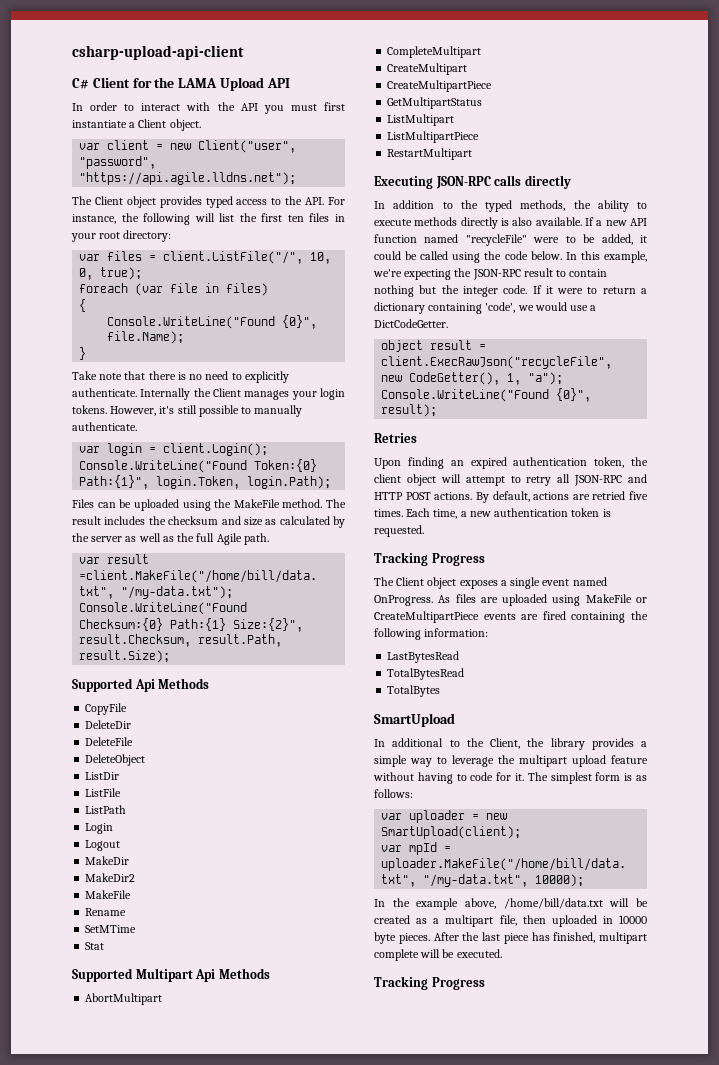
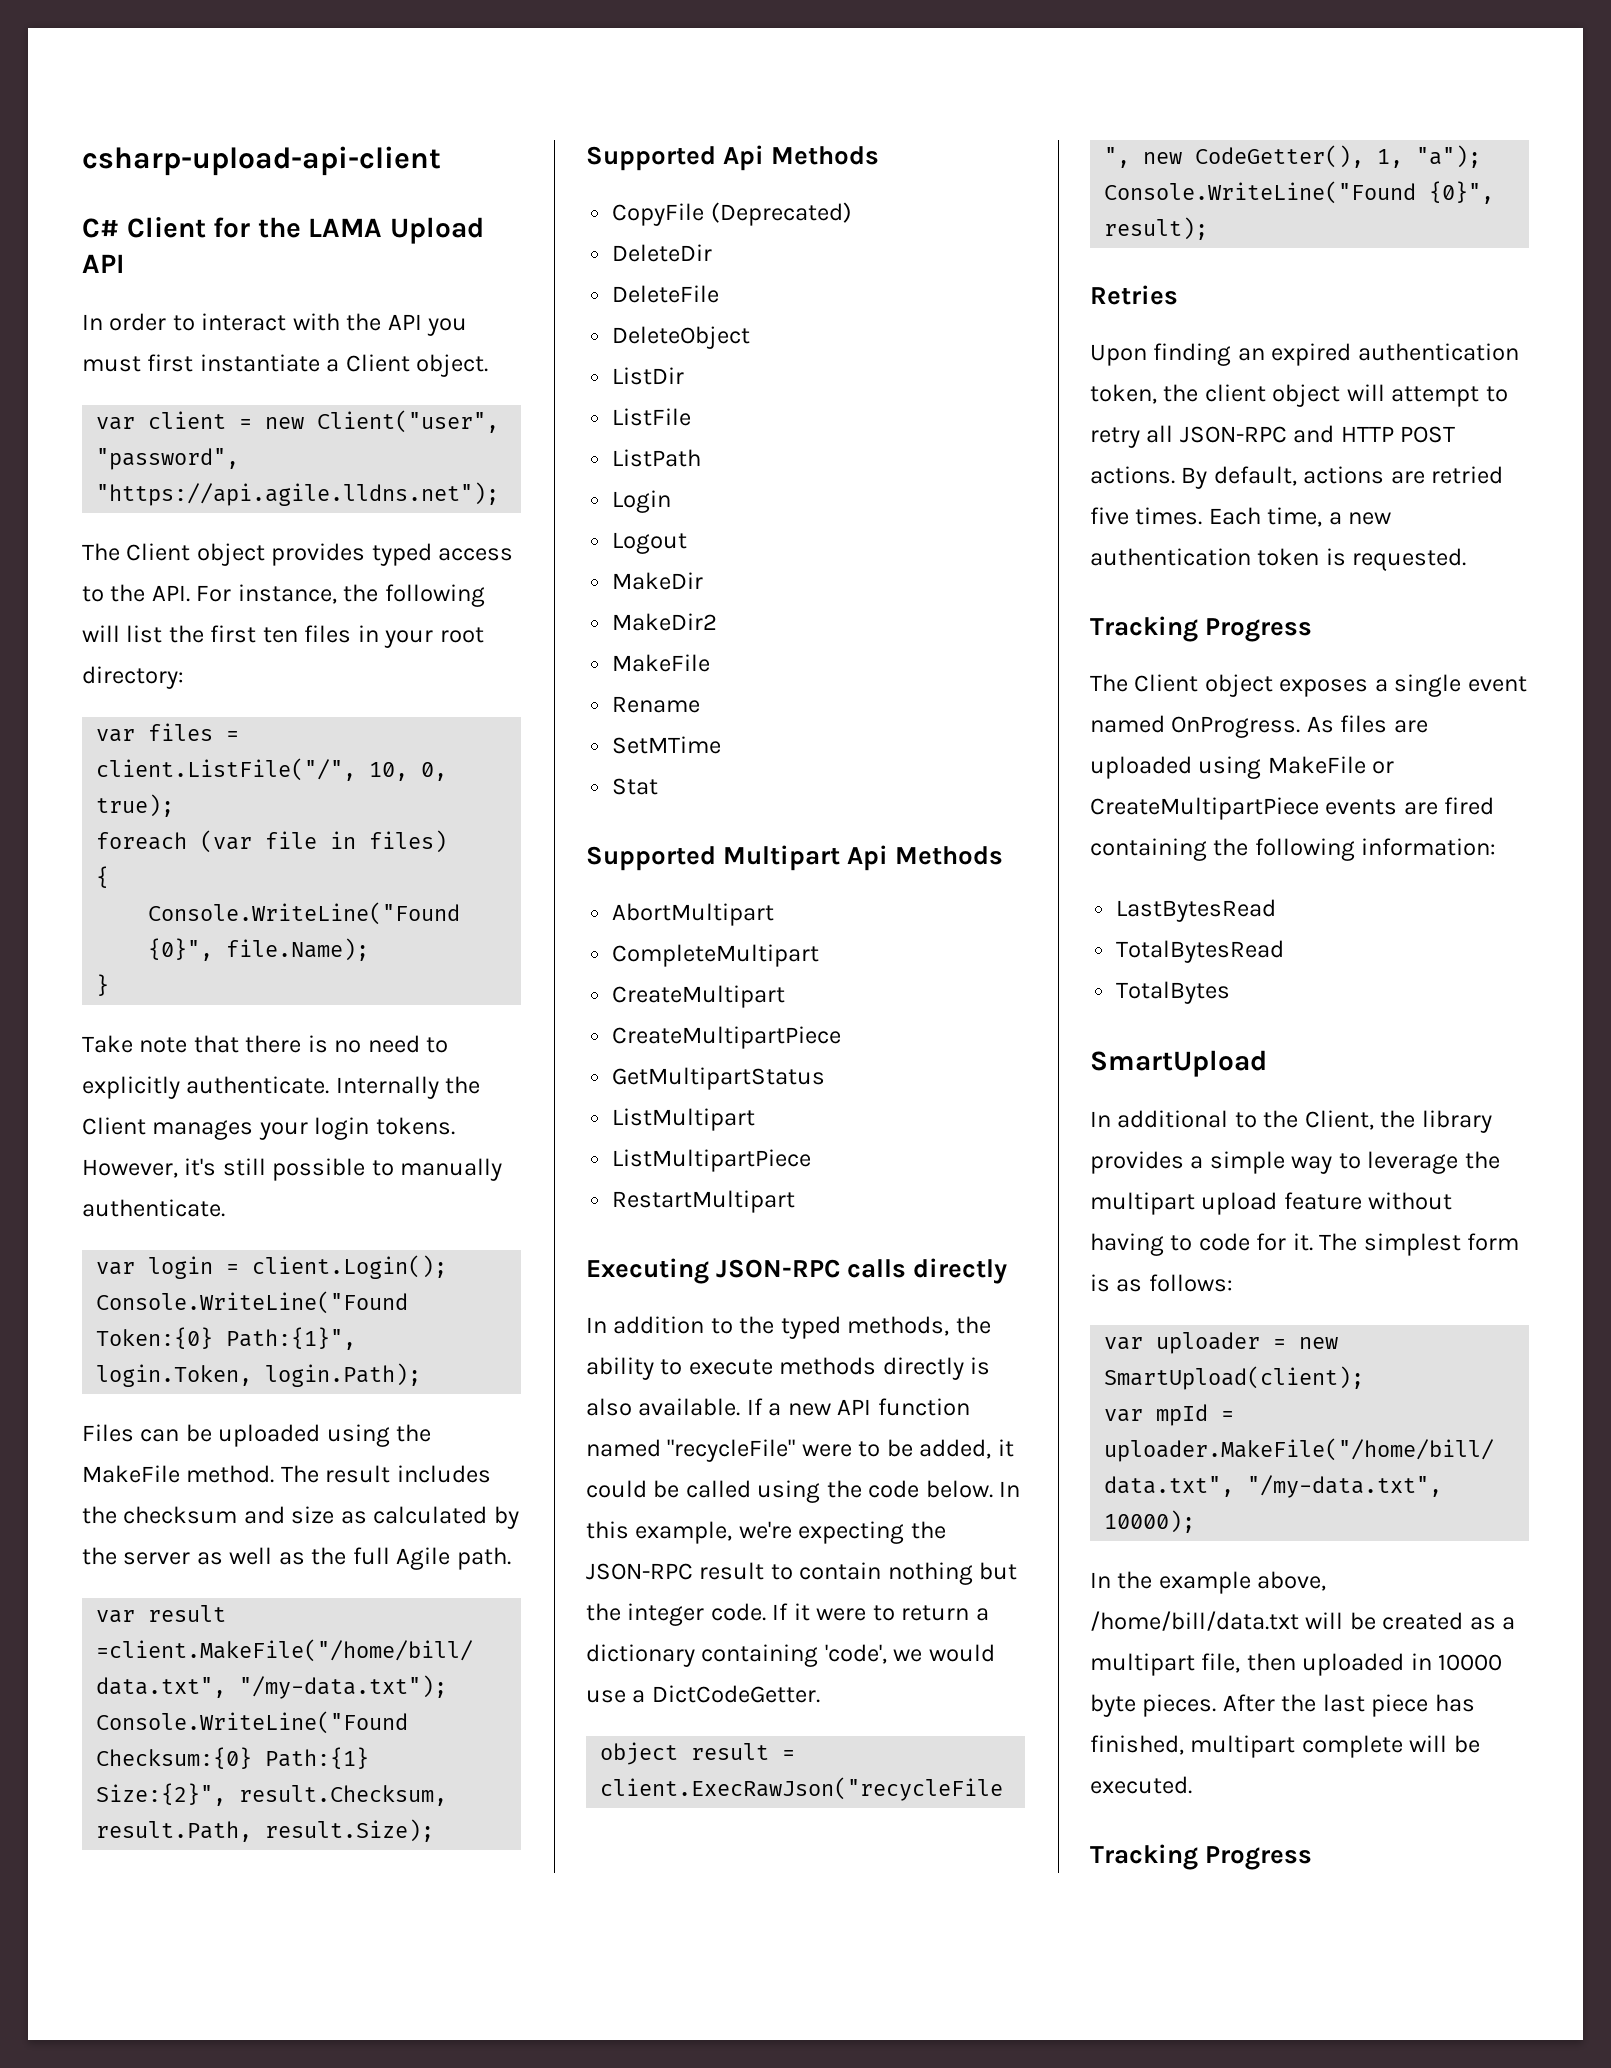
(128, 709) none -> [710,202,852,226] (Deprecated)

